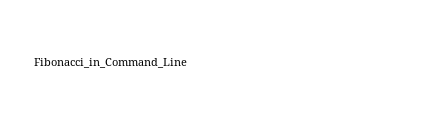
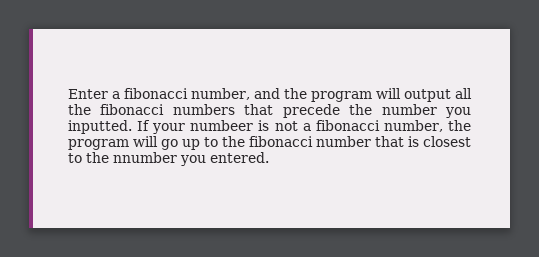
[34,58,187,68] Fibonacci_in_Command_Line -> [68,88,472,102] [68,104,471,118] [68,120,472,134] [68,136,471,150] [68,152,269,166] Enter a fibonacci number, and the program will output all the fibonacci numbers that precede the number you inputted. If your numbeer is not a fibonacci number, the program will go up to the fibonacci number that is closest to the nnumber you entered.

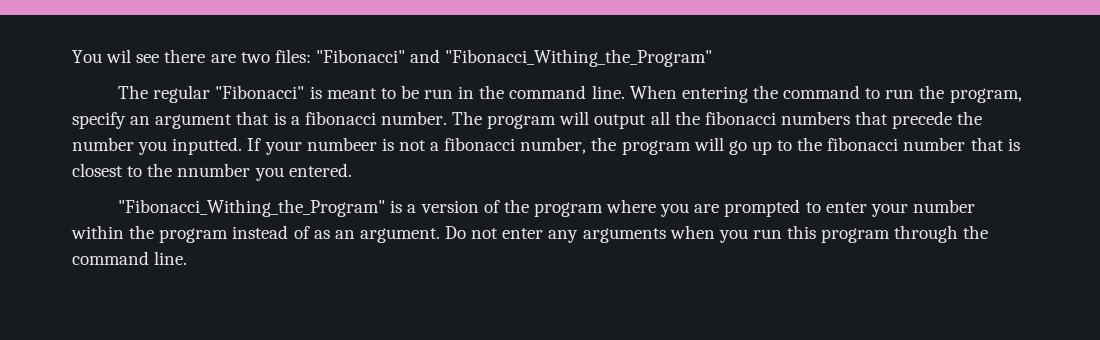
[68,88,307,100] Enter a fibonacci number, and the -> [72,49,713,67] [118,85,1022,103] [72,111,483,129] You wil see there are two files: "Fibonacci" and "Fibonacci_Withing_the_Program" // The regular "Fibonacci" is meant to be run in the command line. When entering the command to run the program, specify an argument that is a fibonacci number. The
(269, 157) none -> [118,199,975,217] [71,225,989,243] [72,251,188,265] // "Fibonacci_Withing_the_Program" is a version of the program where you are prompted to enter your number within the program instead of as an argument. Do not enter any arguments when you run this program through the command line.

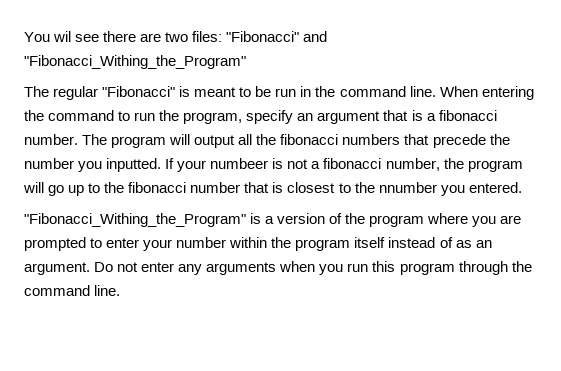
(229, 235) none -> [354,237,386,248] itself

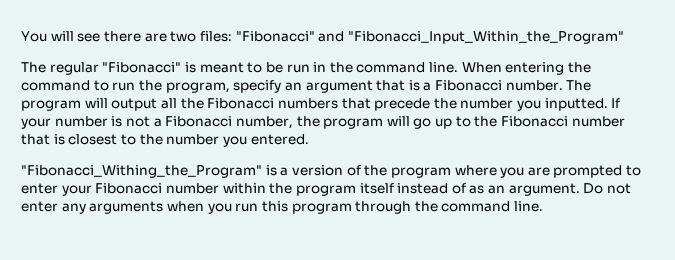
[53,31,72,42] wil -> [50,31,74,41] will
[24,55,246,69] "Fibonacci_Withing_the_Program" -> [347,31,624,44] "Fibonacci_Input_Within_the_Program"
[438,110,497,121] fibonacci -> [435,80,503,91] Fibonacci
[280,134,339,145] fibonacci -> [207,98,275,109] Fibonacci
[210,158,269,169] numbeer -> [54,116,108,127] number
[323,158,382,169] fibonacci -> [165,116,233,127] Fibonacci
[128,182,187,193] fibonacci -> [501,116,569,127] Fibonacci
[378,182,437,193] nnumber -> [166,134,220,145] number
(173, 245) none -> [95,183,163,194] Fibonacci

